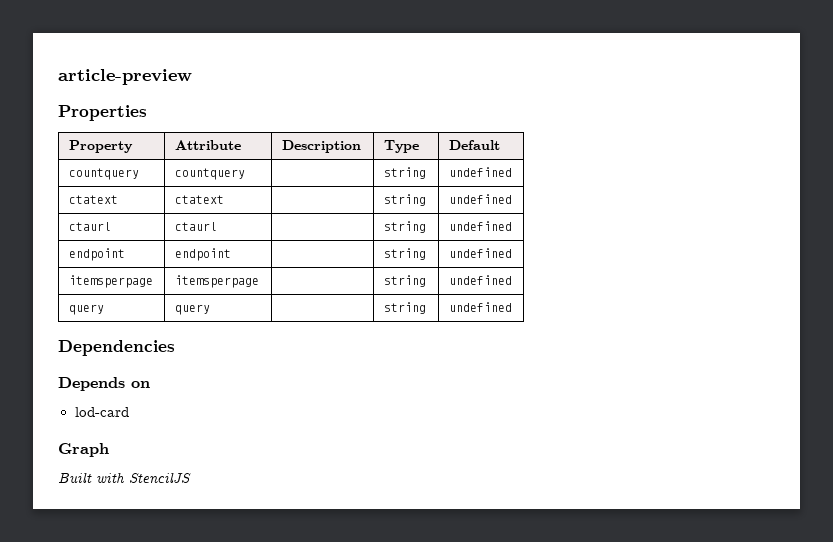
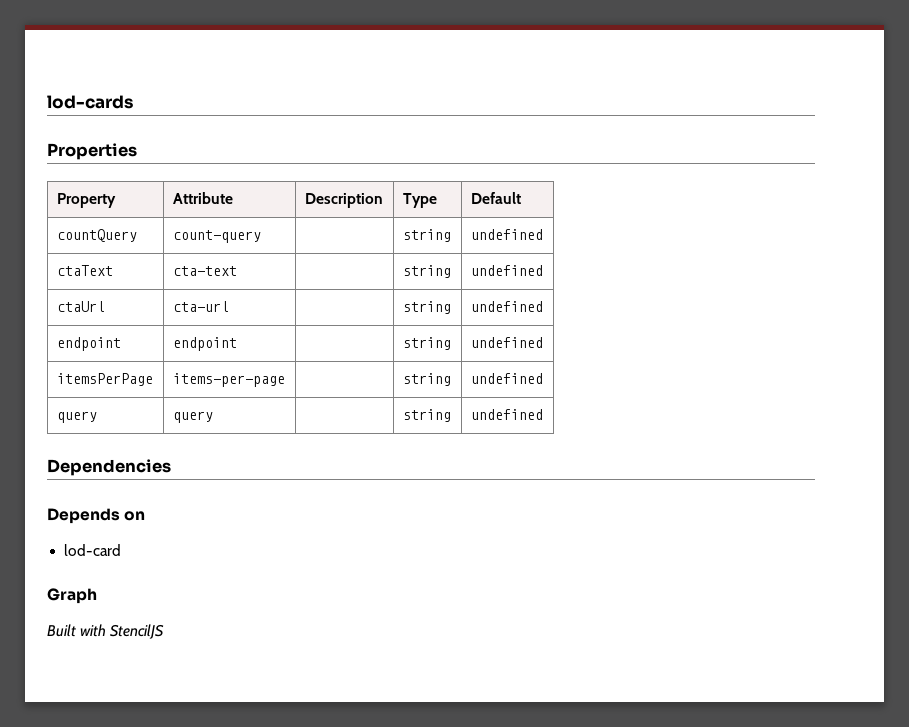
[58,69,192,85] article-preview -> [47,95,133,109] lod-cards
[68,168,139,180] [174,168,245,180] [383,167,426,179] [448,167,512,177] [68,195,118,204] [174,195,224,204] [383,194,426,206] [448,194,512,204] [68,222,111,231] [174,222,217,231] countquery | countquery | | string | undefined // ctatext | ctatext | | string | undefined // ctaurl | ctaurl -> [56,229,137,242] [172,230,261,243] [402,229,451,242] [470,229,543,240] [56,265,113,276] [172,266,237,276] [402,265,451,278] [470,265,543,276] [56,301,105,312] [172,301,229,312] countQuery | count-query | | string | undefined // ctaText | cta-text | | string | undefined // ctaUrl | cta-url
[68,275,153,288] [174,275,259,288] itemsperpage | itemsperpage -> [56,373,153,386] [172,373,285,387] itemsPerPage | items-per-page

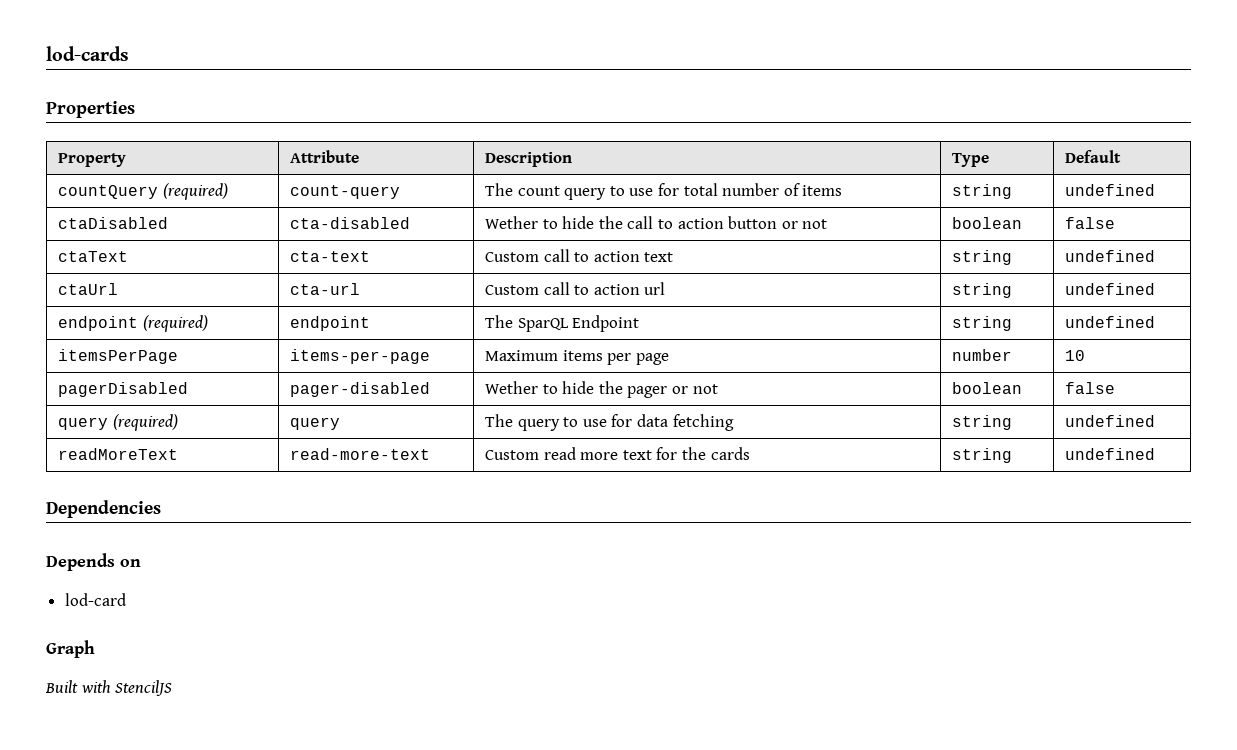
(137, 235) none -> [162,183,228,200] (required)
[402,229,451,242] [470,229,543,240] [56,265,113,276] [172,266,237,276] | string | undefined // ctaText | cta-text | -> [485,183,843,200] [952,184,1013,199] [1065,184,1156,196] [58,217,169,229] [290,217,411,229] [485,216,828,229] [952,217,1023,229] [1065,217,1116,229] [58,251,129,262] [290,251,371,262] [485,249,674,262] The count query to use for total number of items | string | undefined // ctaDisabled | cta-disabled | Wether to hide the call to action button or not | boolean | false // ctaText | cta-text | Custom call to action text
(229, 306) none -> [485,282,666,295] Custom call to action url
[172,337,237,351] | endpoint | -> [142,315,208,332] [290,316,371,331] [485,315,640,332] (required) | endpoint | The SparQL Endpoint
[402,373,451,386] [470,373,543,384] [56,411,97,423] [172,411,213,423] | string | undefined // query | query | -> [485,350,669,365] [952,349,1013,361] [1065,350,1086,361] [58,382,189,397] [290,382,431,397] [485,381,718,398] [952,382,1023,394] [1065,382,1116,394] [58,414,178,431] [290,417,341,430] [485,414,734,431] [952,415,1013,430] [1065,415,1156,427] [58,448,179,460] [290,448,431,460] [485,447,750,460] Maximum items per page | number | 10 // pagerDisabled | pager-disabled | Wether to hide the pager or not | boolean | false // query (required) | query | The query to use for data fetching | string | undefined // readMoreText | read-more-text | Custom read more text for the cards

